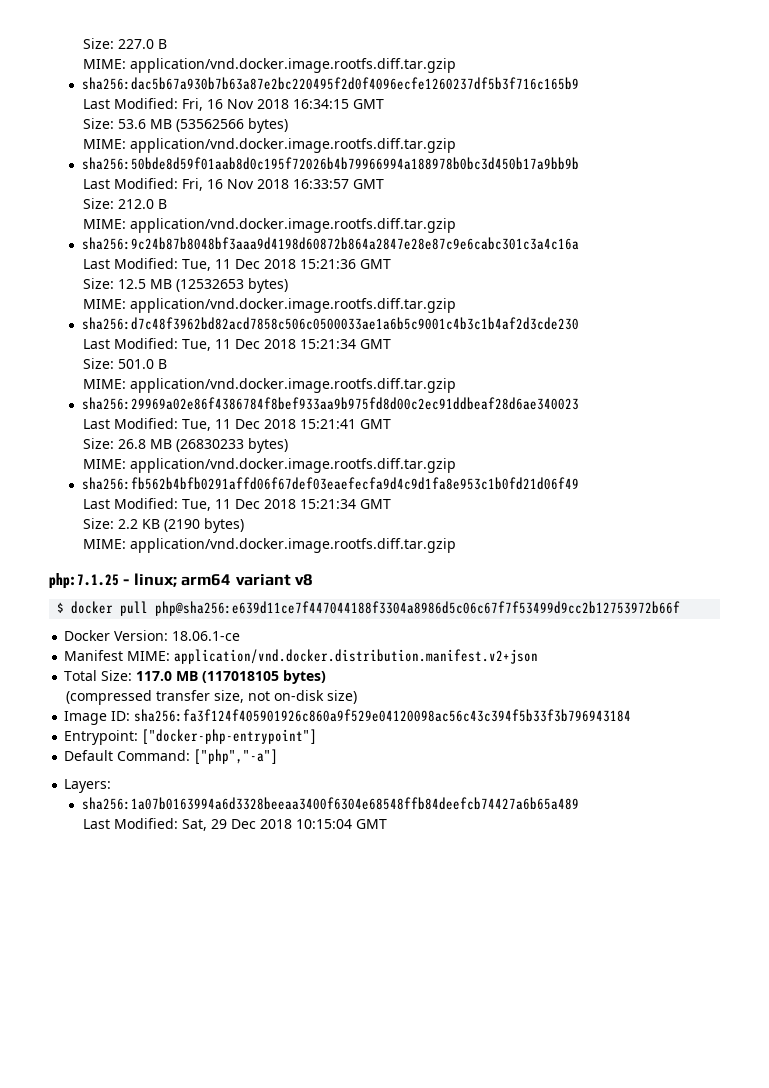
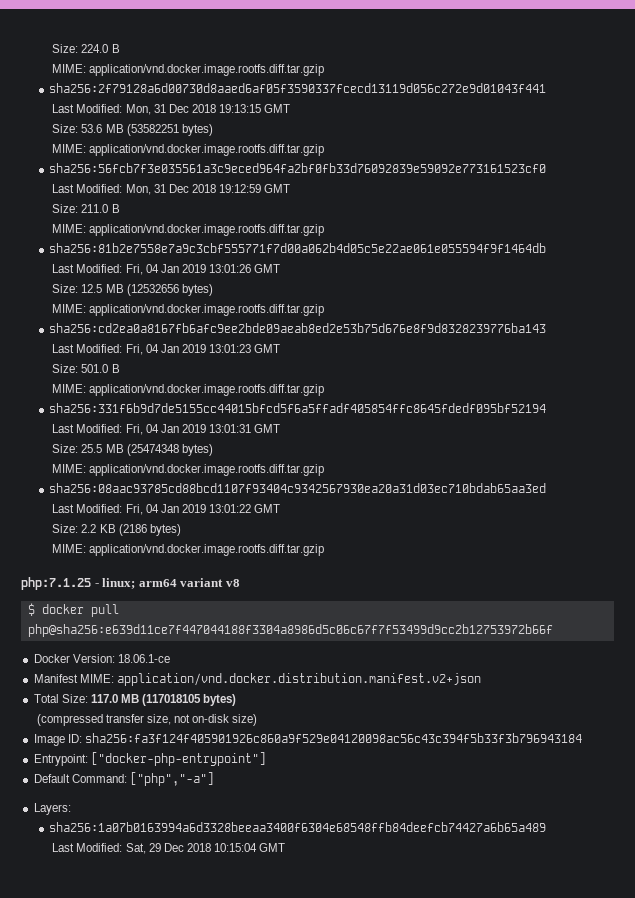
[83,38,168,49] [83,58,457,73] [81,77,579,90] [83,98,350,111] Size: 227.0 B // MIME: application/vnd.docker.image.rootfs.diff.tar.gzip // sha256:dac5b67a930b7b63a87e2bc220495f2d0f4096ecfe1260237df5b3f716c165b9 // Last Modified: Fri, 16 Nov 2018 16:34:15 -> [52,44,120,53] [52,64,325,76] [49,83,547,93] [52,104,261,115] Size: 224.0 B // MIME: application/vnd.docker.image.rootfs.diff.tar.gzip // sha256:2f79128a6d00730d8aaed6af05f3590337fcecd13119d056c272e9d01043f441 // Last Modified: Mon, 31 Dec 2018 19:13:15
[176,118,289,133] [83,138,457,153] [81,157,579,170] [83,178,385,191] [83,198,168,209] [83,218,457,233] [81,237,579,250] [83,258,357,271] (53562566 bytes) // MIME: application/vnd.docker.image.rootfs.diff.tar.gzip // sha256:50bde8d59f01aab8d0c195f72026b4b79966994a188978b0bc3d450b17a9bb9b // Last Modified: Fri, 16 Nov 2018 16:33:57 GMT // Size: 212.0 B // MIME: application/vnd.docker.image.rootfs.diff.tar.gzip // sha256:9c24b87b8048bf3aaa9d4198d60872b864a2847e28e87c9e6cabc301c3a4c16a // Last Modified: Tue, 11 Dec 2018 15:21:36 -> [126,124,213,136] [52,144,325,156] [49,163,547,173] [52,184,291,195] [52,204,120,213] [52,224,325,236] [49,243,547,253] [52,264,251,275] (53582251 bytes) // MIME: application/vnd.docker.image.rootfs.diff.tar.gzip // sha256:56fcb7f3e035561a3c9eced964fa2bf0fb33d76092839e59092e773161523cf0 // Last Modified: Mon, 31 Dec 2018 19:12:59 GMT // Size: 211.0 B // MIME: application/vnd.docker.image.rootfs.diff.tar.gzip // sha256:81b2e7558e7a9c3cbf555771f7d00a062b4d05c5e22ae061e055594f9f1464db // Last Modified: Fri, 04 Jan 2019 13:01:26
[176,278,289,293] [83,298,457,313] [81,317,579,330] [83,338,357,351] (12532653 bytes) // MIME: application/vnd.docker.image.rootfs.diff.tar.gzip // sha256:d7c48f3962bd82acd7858c506c0500033ae1a6b5c9001c4b3c1b4af2d3cde230 // Last Modified: Tue, 11 Dec 2018 15:21:34 -> [126,284,213,296] [52,304,325,316] [49,323,547,333] [52,344,251,355] (12532656 bytes) // MIME: application/vnd.docker.image.rootfs.diff.tar.gzip // sha256:cd2ea0a8167fb6afc9ee2bde09aeab8ed2e53b75d676e8f9d8328239776ba143 // Last Modified: Fri, 04 Jan 2019 13:01:23
[81,397,579,410] [83,418,392,431] [83,438,289,453] [83,458,457,473] [81,477,579,490] [83,498,357,511] sha256:29969a02e86f4386784f8bef933aa9b975fd8d00c2ec91ddbeaf28d6ae340023 // Last Modified: Tue, 11 Dec 2018 15:21:41 GMT // Size: 26.8 MB (26830233 bytes) // MIME: application/vnd.docker.image.rootfs.diff.tar.gzip // sha256:fb562b4bfb0291affd06f67def03eaefecfa9d4c9d1fa8e953c1b0fd21d06f49 // Last Modified: Tue, 11 Dec 2018 15:21:34 -> [49,403,547,413] [52,424,281,435] [52,444,213,456] [52,464,325,476] [49,483,547,493] [52,504,251,515] sha256:331f6b9d7de5155cc44015bfcd5f6a5ffadf405854ffc8645fdedf095bf52194 // Last Modified: Fri, 04 Jan 2019 13:01:31 GMT // Size: 25.5 MB (25474348 bytes) // MIME: application/vnd.docker.image.rootfs.diff.tar.gzip // sha256:08aac93785cd88bcd1107f93404c9342567930ea20a31d03ec710bdab65aa3ed // Last Modified: Fri, 04 Jan 2019 13:01:22
[164,519,201,532] (2190 -> [118,524,147,536] (2186

